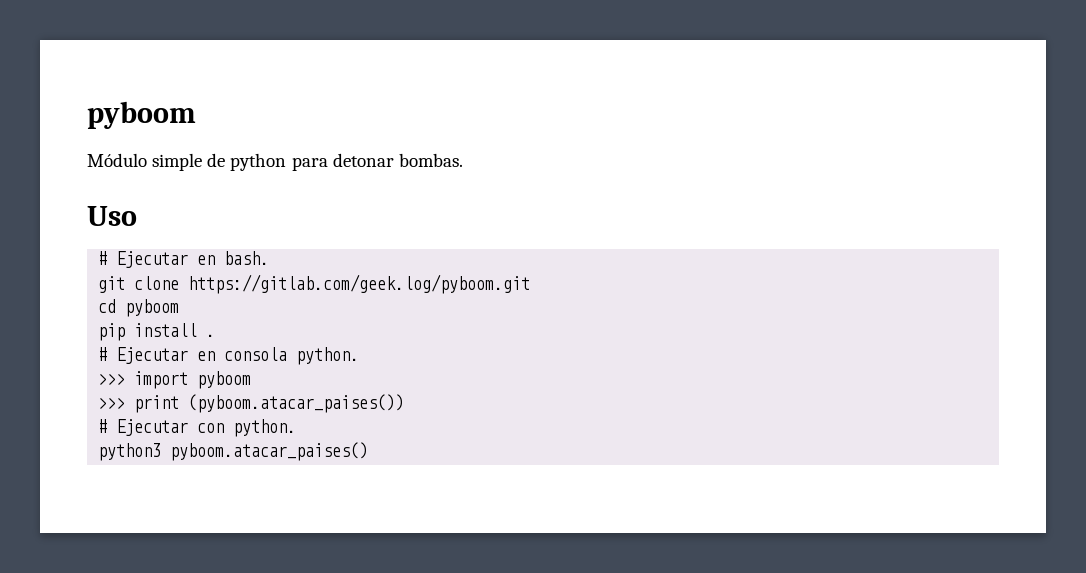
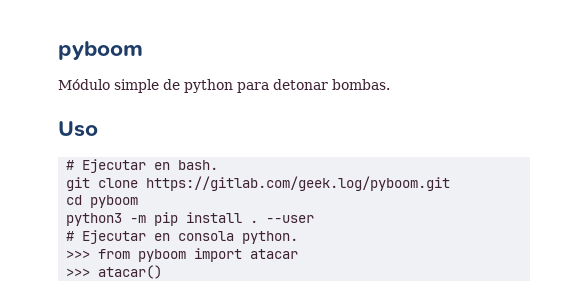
(180, 308) none -> [66,213,147,226] python3 -m
(216, 335) none -> [266,215,315,223] --user
[134,371,252,389] [98,394,405,413] [98,419,297,437] [98,442,369,461] import pyboom // >>> print (pyboom.atacar_paises()) // # Ejecutar con python. // python3 pyboom.atacar_paises() -> [98,248,299,262] [66,265,163,279] from pyboom import atacar // >>> atacar()

